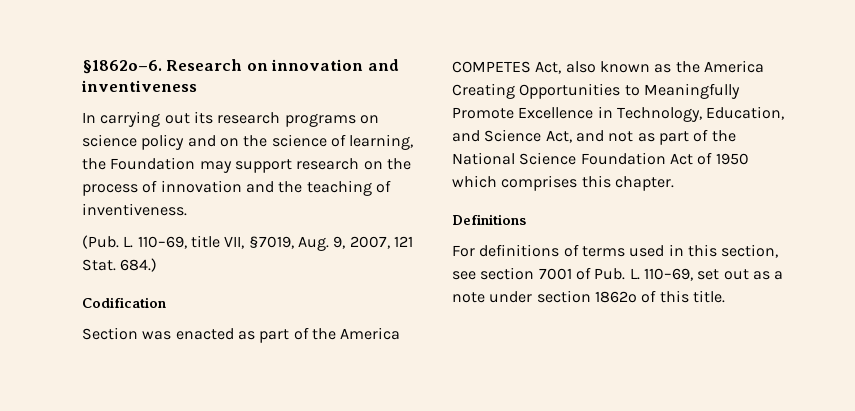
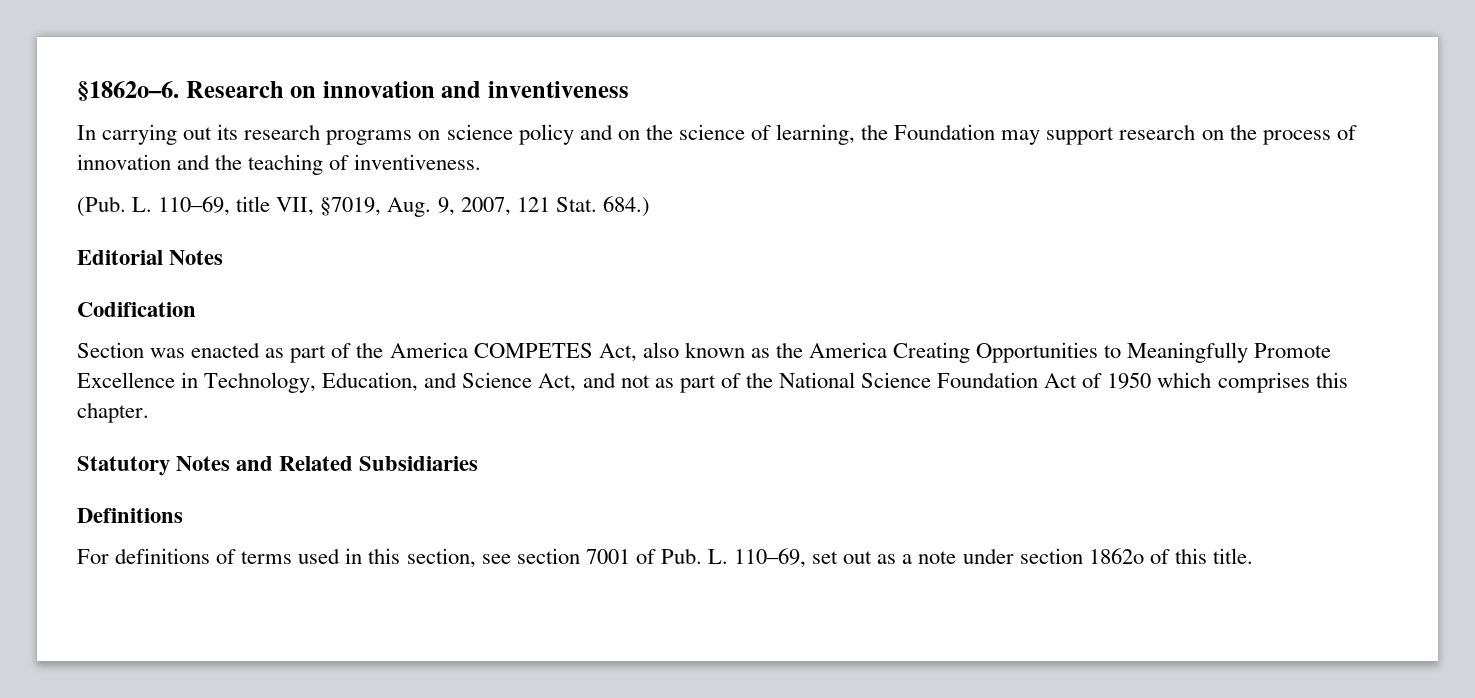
(158, 265) none -> [77,250,224,265] // Editorial Notes
(674, 183) none -> [77,456,479,476] // Statutory Notes and Related Subsidiaries

